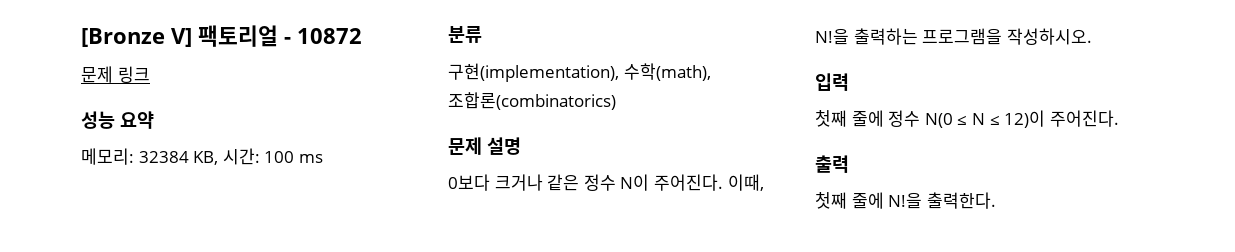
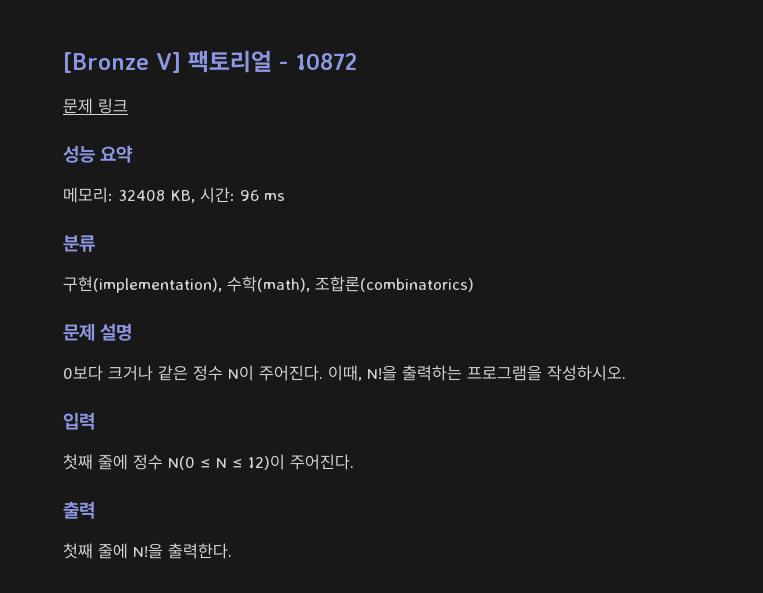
[138,151,189,163] 32384 -> [118,190,165,201] 32408
[264,151,295,163] 100 -> [240,190,259,201] 96

